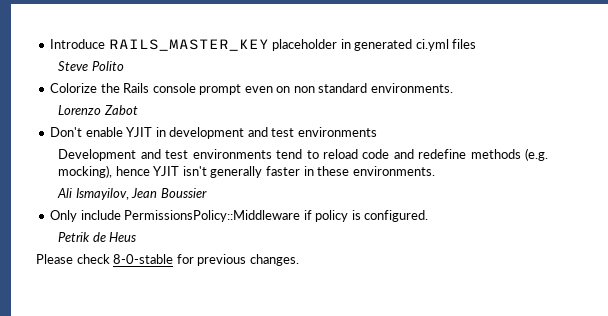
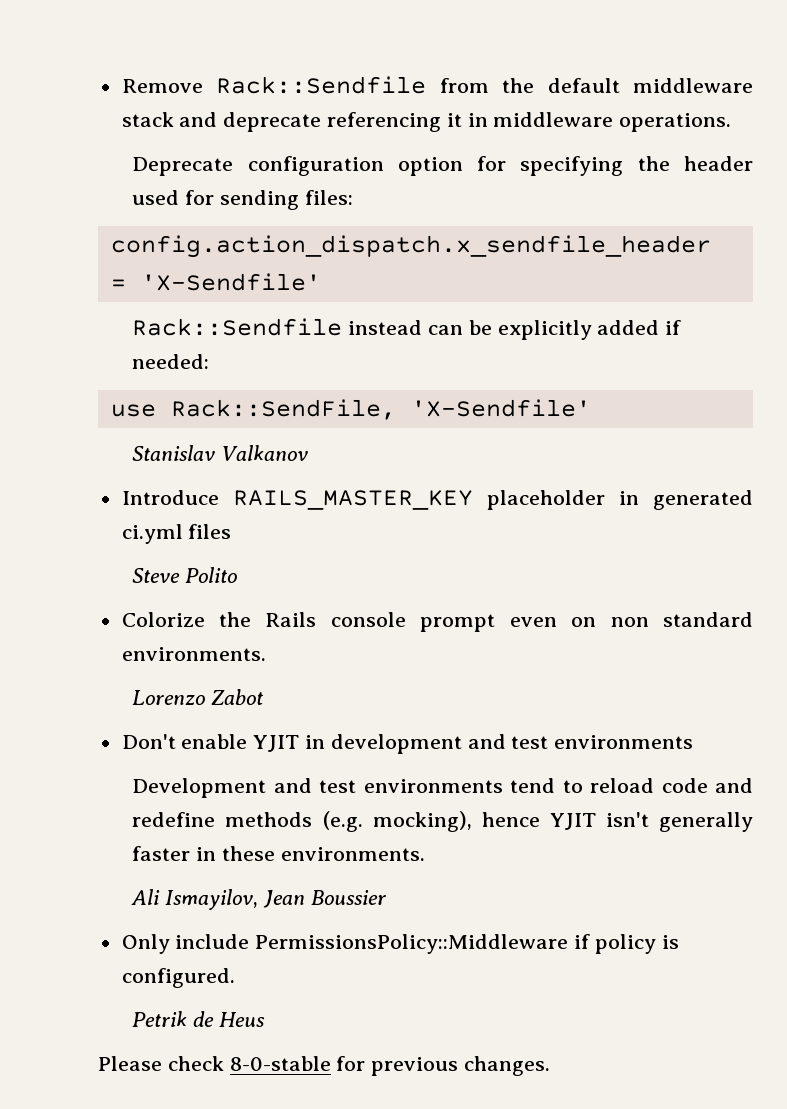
(50, 44) none -> [121,76,754,94] [121,112,732,132] [132,156,753,176] [132,190,353,210] [110,235,711,258] [110,273,321,291] [132,318,682,340] [132,354,210,369] [110,399,591,420] [132,445,309,461] Remove Rack::Sendfile from the default middleware stack and deprecate referencing it in middleware operations. // Deprecate configuration option for specifying the header used for sending files: // config.action_dispatch.x_sendfile_header = 'X-Sendfile' // Rack::Sendfile instead can be explicitly added if needed: // use Rack::SendFile, 'X-Sendfile' // Stanislav Valkanov //

